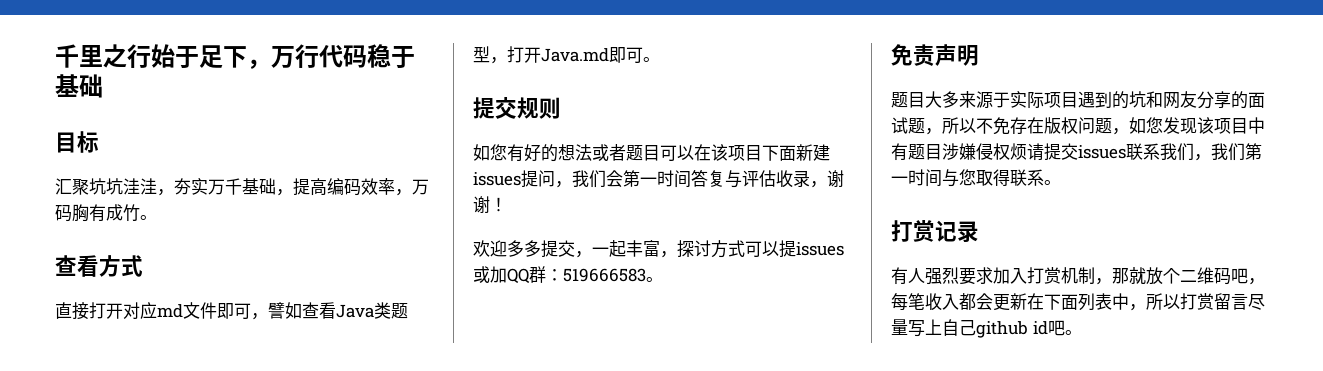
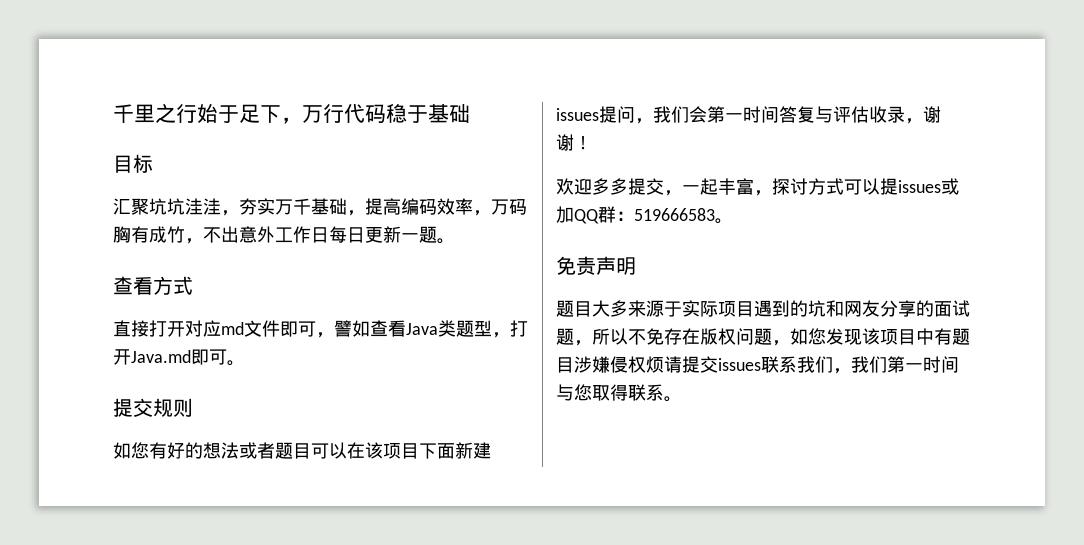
(140, 213) none -> [185,226,437,244] ，不出意外工作日每日更新一题
[891,220,979,243] [891,267,1265,285] [891,293,1265,311] [891,319,1082,338] // 打赏记录 // 有人强烈要求加入打赏机制，那就放个二维码吧，每笔收入都会更新在下面列表中，所以打赏留言尽量写上自己github id吧。 -> (682, 399) none

